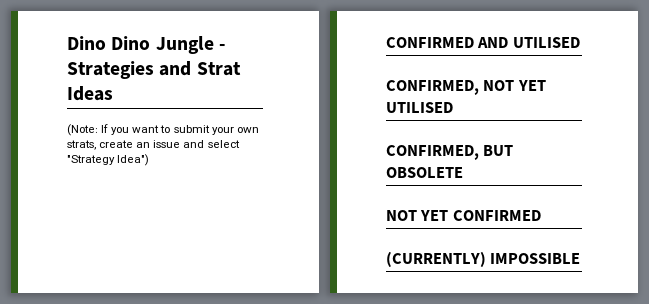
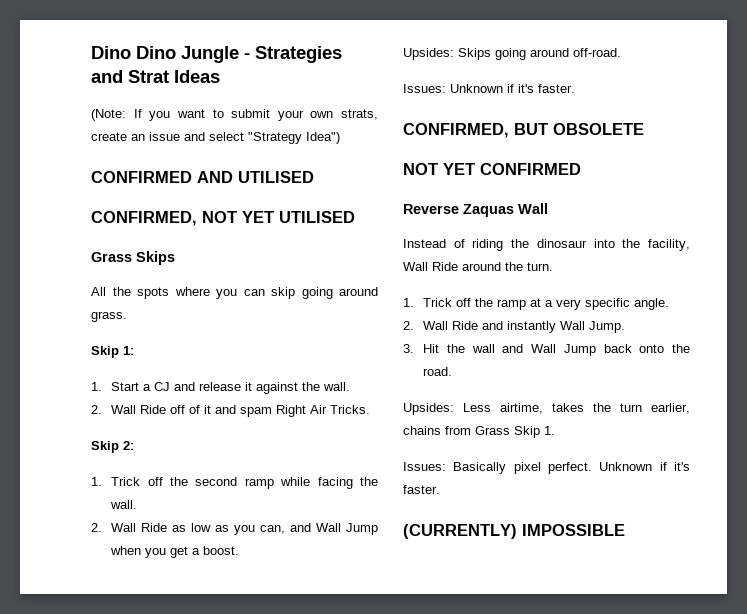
(453, 107) none -> [91,251,175,265] [91,287,378,299] [91,311,127,322] [91,346,134,358] [91,382,351,394] [91,405,371,417] [91,441,134,453] [91,477,379,489] [110,500,138,509] [91,523,378,535] [110,546,240,558] [403,48,621,60] [403,84,575,93] // Grass Skips // All the spots where you can skip going around grass. // Skip 1: // 1. Start a CJ and release it against the wall. // 2. Wall Ride off of it and spam Right Air Tricks. // Skip 2: // 1. Trick off the second ramp while facing the wall. // 2. Wall Ride as low as you can, and Wall Jump when you get a boost. // Upsides: Skips going around off-road. // Issues: Unknown if it's faster.
(541, 215) none -> [403,203,548,217] [403,239,690,251] [403,262,553,271] [403,298,670,310] [403,321,626,333] [403,344,690,356] [423,367,453,376] [403,403,690,415] [403,426,555,438] [403,462,690,474] [403,485,440,494] // Reverse Zaquas Wall // Instead of riding the dinosaur into the facility, Wall Ride around the turn. // 1. Trick off the ramp at a very specific angle. // 2. Wall Ride and instantly Wall Jump. // 3. Hit the wall and Wall Jump back onto the road. // Upsides: Less airtime, takes the turn earlier, chains from Grass Skip 1. // Issues: Basically pixel perfect. Unknown if it's faster.

